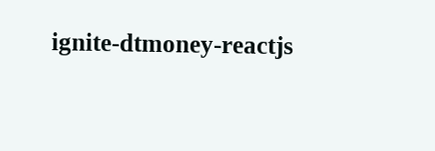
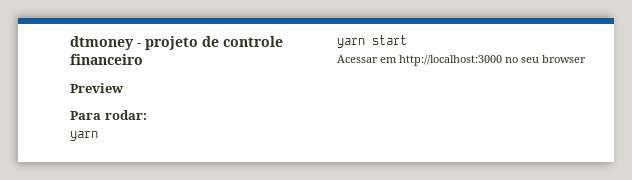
[51,32,294,60] ignite-dtmoney-reactjs -> [70,36,283,50] [70,54,143,65] [70,83,124,93] [70,110,147,120] [70,131,98,141] [337,35,407,48] [337,55,586,66] dtmoney - projeto de controle financeiro // Preview // Para rodar: // yarn // yarn start // Acessar em http://localhost:3000 no seu browser

